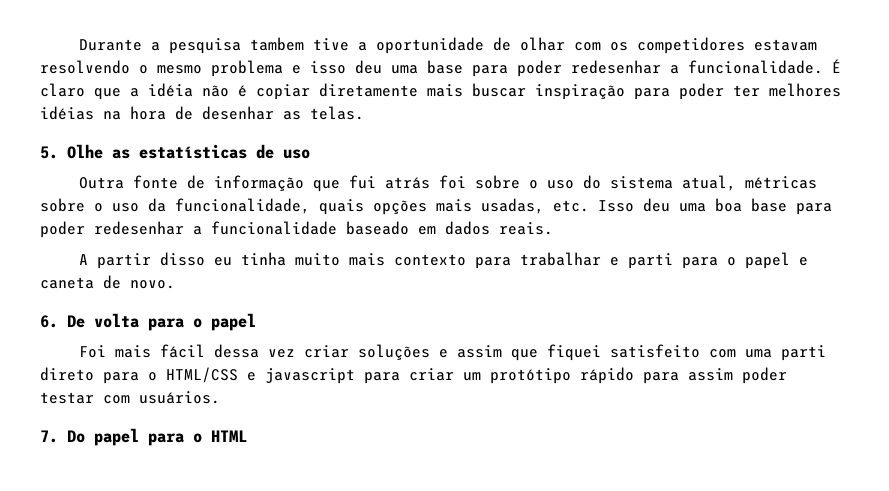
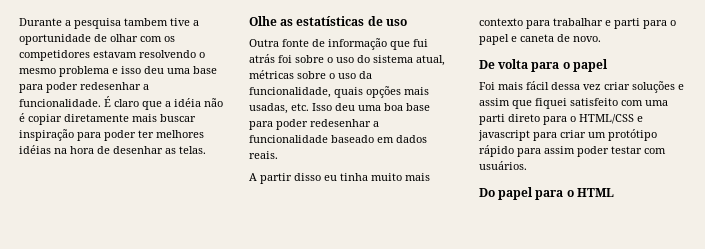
[40,146,58,159] 5. -> (206, 150) none
[40,315,58,328] 6. -> (601, 39) none
[40,430,58,443] 7. -> (527, 165) none

